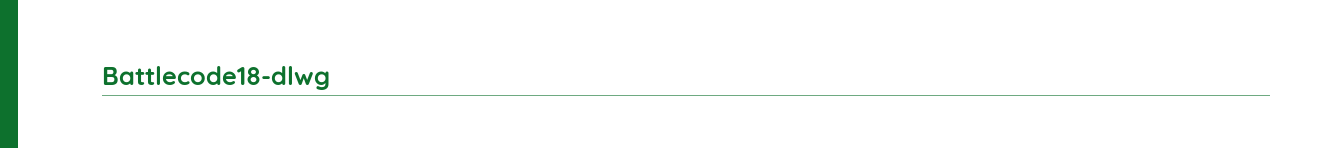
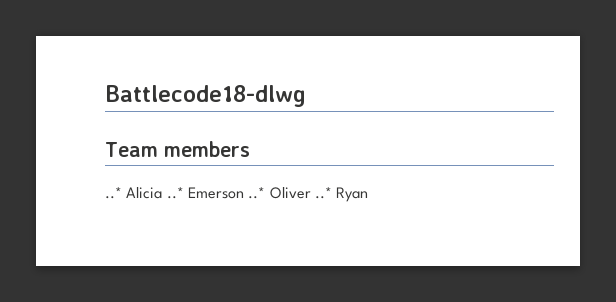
(330, 78) none -> [105,141,250,157] [105,187,369,202] // Team members // ..* Alicia ..* Emerson ..* Oliver ..* Ryan

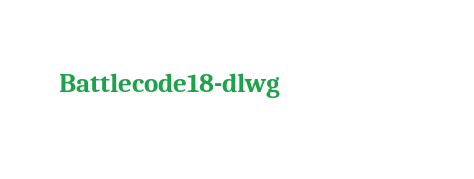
[105,141,250,157] [105,187,369,202] // Team members // ..* Alicia ..* Emerson ..* Oliver ..* Ryan -> (280, 85) none

